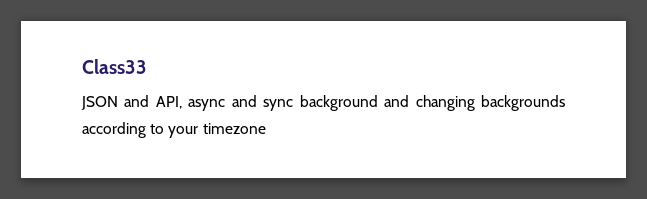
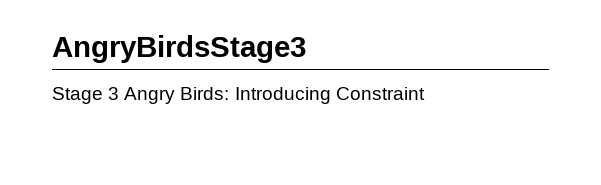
[82,59,147,74] [81,95,565,111] [82,122,266,138] Class33 // JSON and API, async and sync background and changing backgrounds according to your timezone -> [52,35,306,63] [52,87,425,104] AngryBirdsStage3 // Stage 3 Angry Birds: Introducing Constraint

